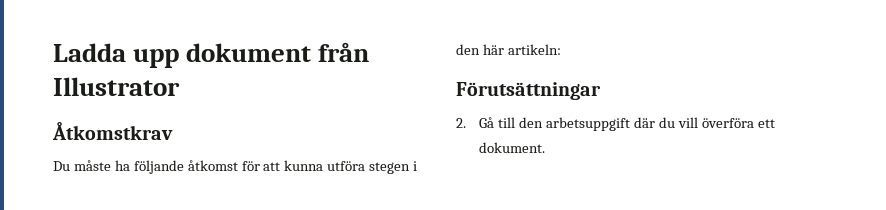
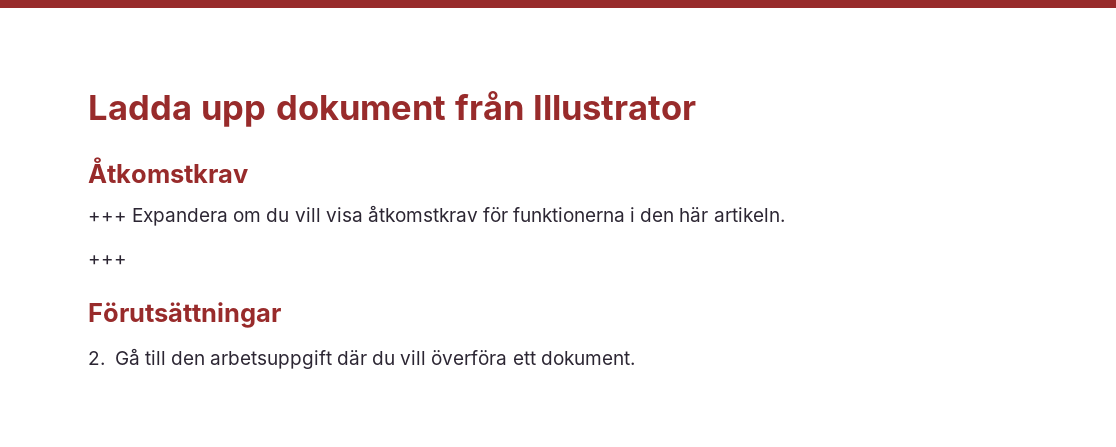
[53,160,411,174] Du måste ha följande åtkomst för att kunna utföra stegen -> [88,205,626,226] +++ Expandera om du vill visa åtkomstkrav för funktionerna
[507,44,561,55] artikeln: -> [713,207,785,222] [88,255,127,265] artikeln. // +++

